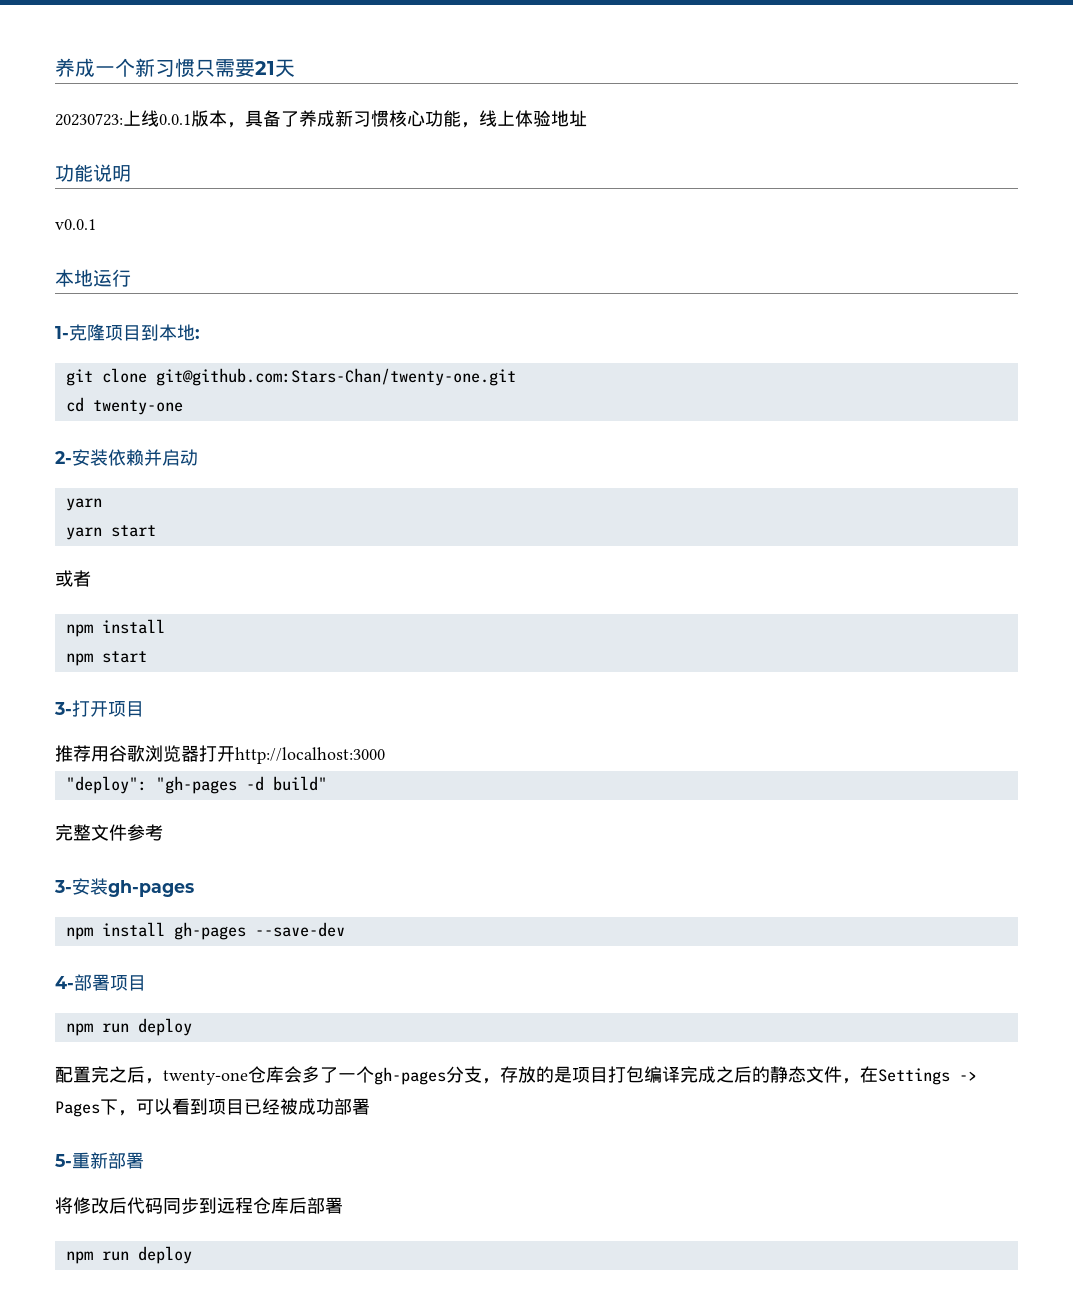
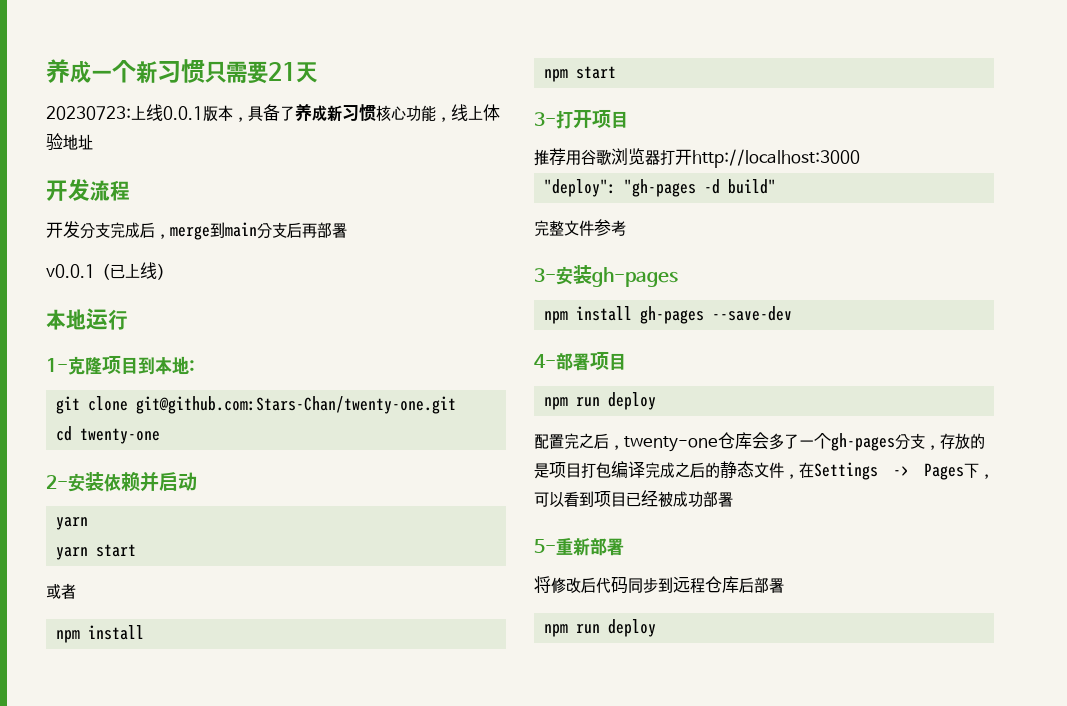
[55,164,131,182] 功能说明 -> [46,179,130,201] [46,221,347,240] 开发流程 // 开发分支完成后，merge到main分支后再部署
(96, 224) none -> [95,262,172,280] （已上线）

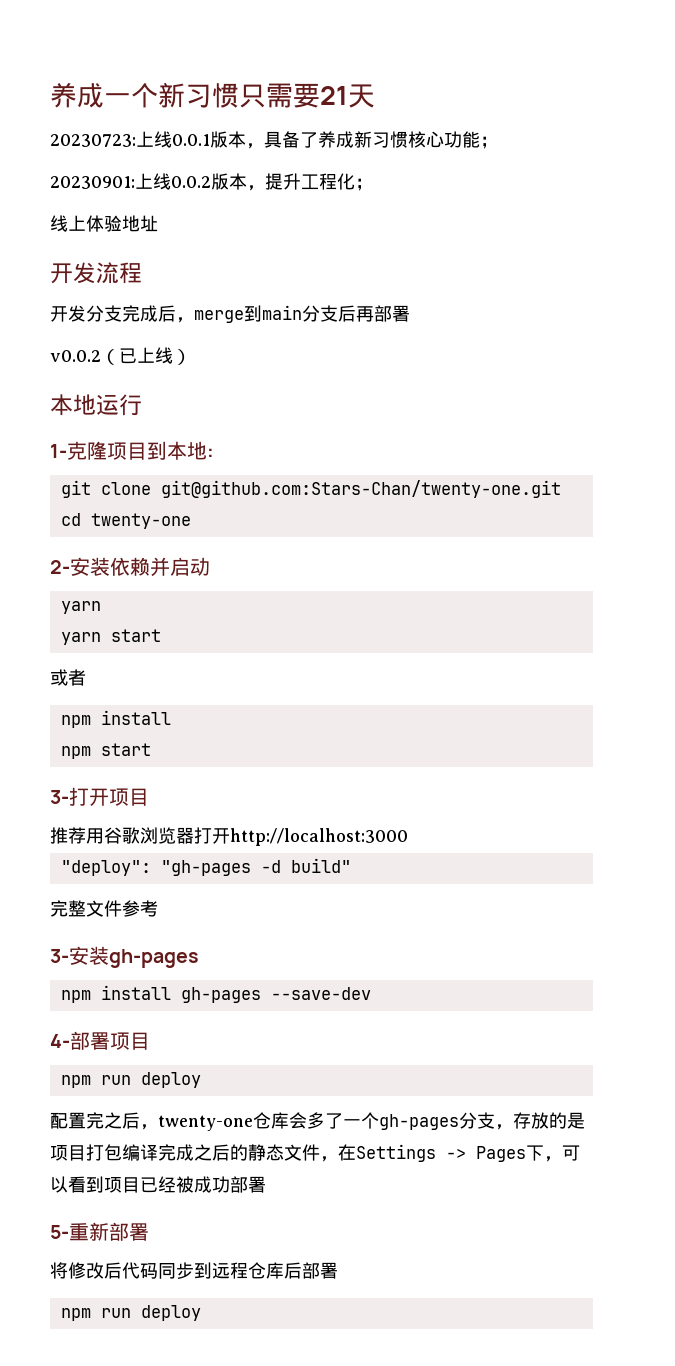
[436,117,451,122] ， -> [480,136,498,149] [50,173,373,191] ； // 20230901:上线0.0.2版本，提升工程化； //
[46,264,95,278] v0.0.1 -> [50,350,101,362] v0.0.2

